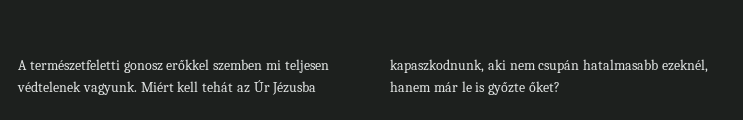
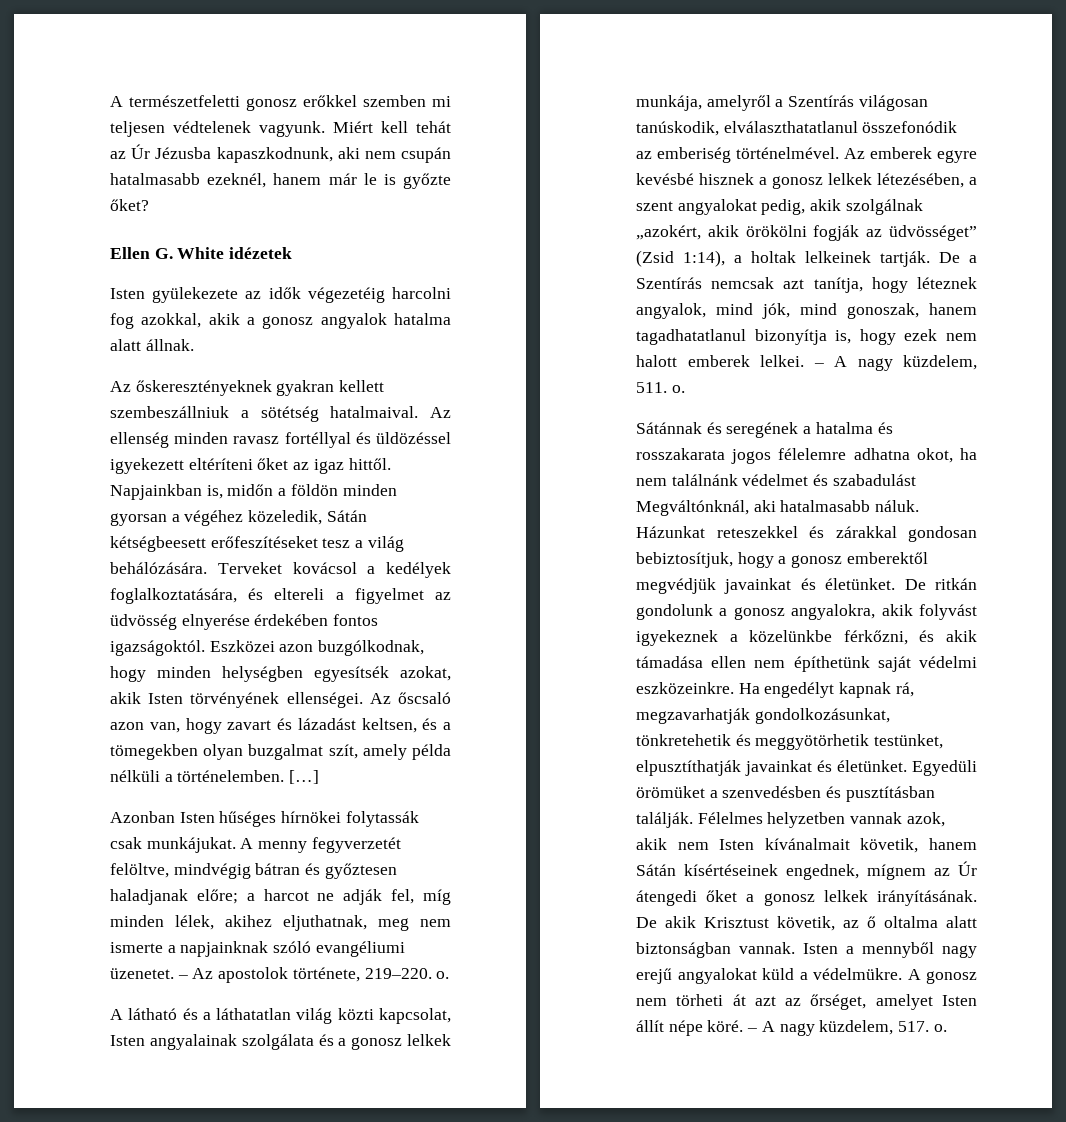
(560, 86) none -> [110,247,293,259] [110,287,451,303] [110,313,451,329] [110,339,194,351] [110,380,385,396] [110,406,451,422] [110,432,451,448] [110,458,391,474] [110,484,397,500] [110,510,367,526] [110,536,404,552] [110,562,451,578] [110,588,451,604] [110,614,379,630] [110,640,425,656] [110,666,451,682] [110,692,451,708] [110,718,451,734] [110,744,451,760] [110,770,320,784] [110,811,419,827] [110,837,401,853] [110,863,397,879] [110,889,451,905] [110,915,451,931] [110,941,405,957] [110,967,450,983] [110,1008,451,1024] [110,1034,451,1050] [636,95,928,111] [636,121,958,136] [636,147,977,163] [636,173,977,189] [636,199,923,215] [636,225,977,241] [636,250,977,267] [636,277,977,293] [636,303,977,319] [636,329,977,345] [636,355,977,371] [636,382,685,393] [636,422,893,438] [636,448,977,464] [636,474,916,486] [636,500,920,516] [636,526,977,542] [636,552,928,568] [636,578,977,594] [636,604,977,620] [636,630,977,646] [636,656,977,672] [636,682,914,698] [636,708,890,724] [636,734,944,750] [636,760,977,776] [636,786,935,802] [636,812,945,828] [636,838,977,853] [636,861,977,880] [636,890,977,906] [636,916,977,931] [636,942,977,958] [636,968,977,984] [636,994,977,1010] [636,1020,947,1036] // Ellen G. White idézetek // Isten gyülekezete az idők végezetéig harcolni fog azokkal, akik a gonosz angyalok hatalma alatt állnak. // Az őskeresztényeknek gyakran kellett szembeszállniuk a sötétség hatalmaival. Az ellenség minden ravasz fortéllyal és üldözéssel igyekezett eltéríteni őket az igaz hittől. Napjainkban is, midőn a földön minden gyorsan a végéhez közeledik, Sátán kétségbeesett erőfeszítéseket tesz a világ behálózására. Terveket kovácsol a kedélyek foglalkoztatására, és eltereli a figyelmet az üdvösség elnyerése érdekében fontos igazságoktól. Eszközei azon buzgólkodnak, hogy minden helységben egyesítsék azokat, akik Isten törvényének ellenségei. Az őscsaló azon van, hogy zavart és lázadást keltsen, és a tömegekben olyan buzgalmat szít, amely példa nélküli a történelemben. […] // Azonban Isten hűséges hírnökei folytassák csak munkájukat. A menny fegyverzetét felöltve, mindvégig bátran és győztesen haladjanak előre; a harcot ne adják fel, míg minden lélek, akihez eljuthatnak, meg nem ismerte a napjainknak szóló evangéliumi üzenetet. – Az apostolok története, 219–220. o. // A látható és a láthatatlan világ közti kapcsolat, Isten angyalainak szolgálata és a gonosz lelkek munkája, amelyről a Szentírás világosan tanúskodik, elválaszthatatlanul összefonódik az emberiség történelmével. Az emberek egyre kevésbé hisznek a gonosz lelkek létezésében, a szent angyalokat pedig, akik szolgálnak „azokért, akik örökölni fogják az üdvösséget” (Zsid 1:14), a holtak lelkeinek tartják. De a Szentírás nemcsak azt tanítja, hogy léteznek angyalok, mind jók, mind gonoszak, hanem tagadhatatlanul bizonyítja is, hogy ezek nem halott emberek lelkei. – A nagy küzdelem, 511. o. // Sátánnak és seregének a hatalma és rosszakarata jogos félelemre adhatna okot, ha nem találnánk védelmet és szabadulást Megváltónknál, aki hatalmasabb náluk. Házunkat reteszekkel és zárakkal gondosan bebiztosítjuk, hogy a gonosz emberektől megvédjük javainkat és életünket. De ritkán gondolunk a gonosz angyalokra, akik folyvást igyekeznek a közelünkbe férkőzni, és akik támadása ellen nem építhetünk saját védelmi eszközeinkre. Ha engedélyt kapnak rá, megzavarhatják gondolkozásunkat, tönkretehetik és meggyötörhetik testünket, elpusztíthatják javainkat és életünket. Egyedüli örömüket a szenvedésben és pusztításban találják. Félelmes helyzetben vannak azok, akik nem Isten kívánalmait követik, hanem Sátán kísértéseinek engednek, mígnem az Úr átengedi őket a gonosz lelkek irányításának. De akik Krisztust követik, az ő oltalma alatt biztonságban vannak. Isten a mennyből nagy erejű angyalokat küld a védelmükre. A gonosz nem törheti át azt az őrséget, amelyet Isten állít népe köré. – A nagy küzdelem, 517. o.

